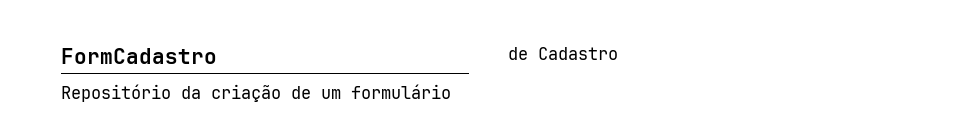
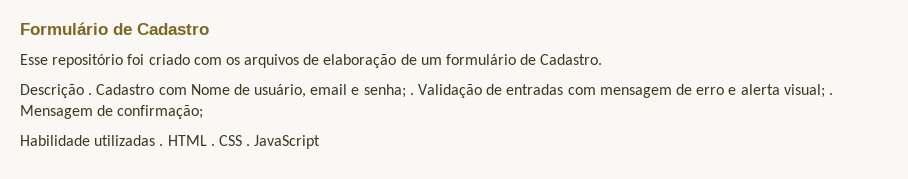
[61,48,217,64] [61,84,451,102] [508,47,618,60] FormCadastro // Repositório da criação de um formulário de Cadastro -> [20,22,209,35] [20,54,603,68] [20,84,833,98] [20,105,204,119] [20,135,321,149] Formulário de Cadastro // Esse repositório foi criado com os arquivos de elaboração de um formulário de Cadastro. // Descrição . Cadastro com Nome de usuário, email e senha; . Validação de entradas com mensagem de erro e alerta visual; . Mensagem de confirmação; // Habilidade utilizadas . HTML . CSS . JavaScript

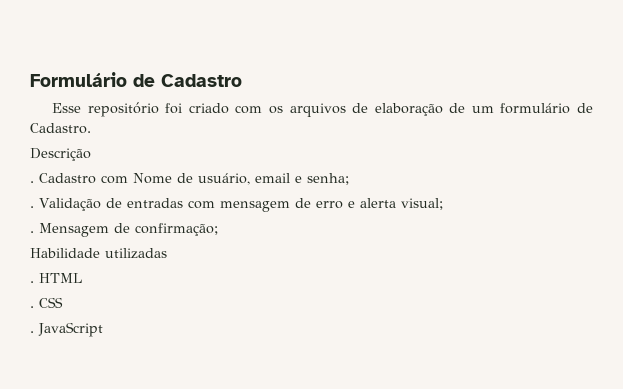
(84, 91) none -> (91, 154) //
(406, 91) none -> (349, 179) //
(825, 91) none -> (443, 204) //
(156, 140) none -> (167, 253) //
(207, 140) none -> (82, 278) //
(242, 140) none -> (63, 302) //

